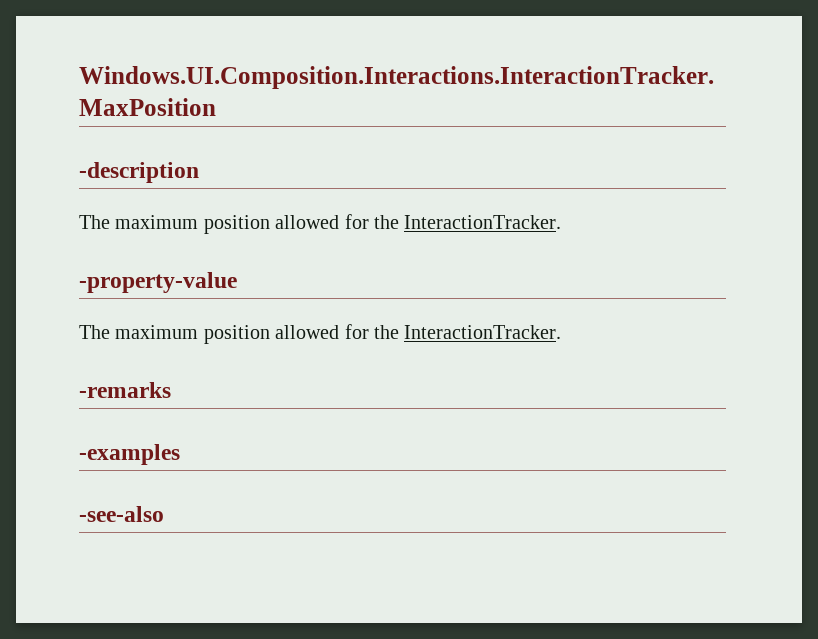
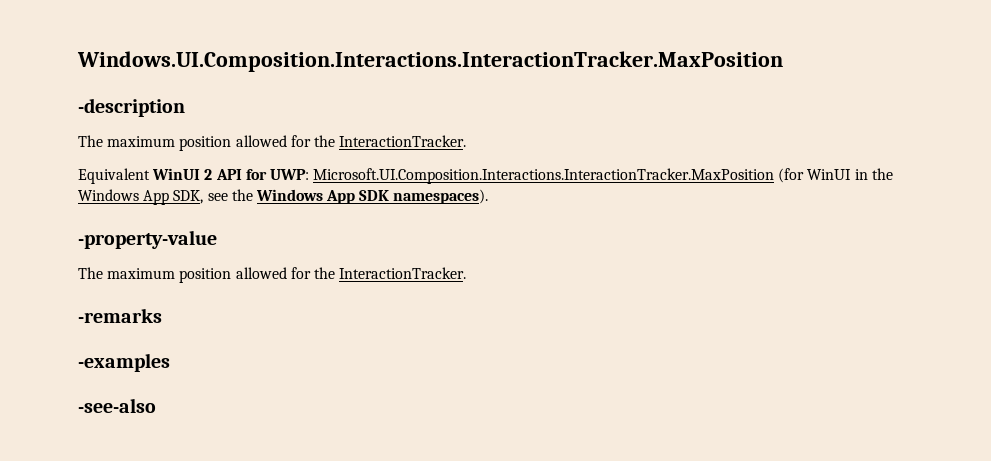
(562, 222) none -> [78,168,893,184] [78,189,489,205] // Equivalent WinUI 2 API for UWP: Microsoft.UI.Composition.Interactions.InteractionTracker.MaxPosition (for WinUI in the Windows App SDK, see the Windows App SDK namespaces).

